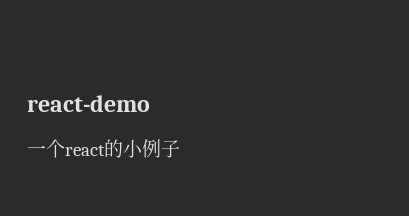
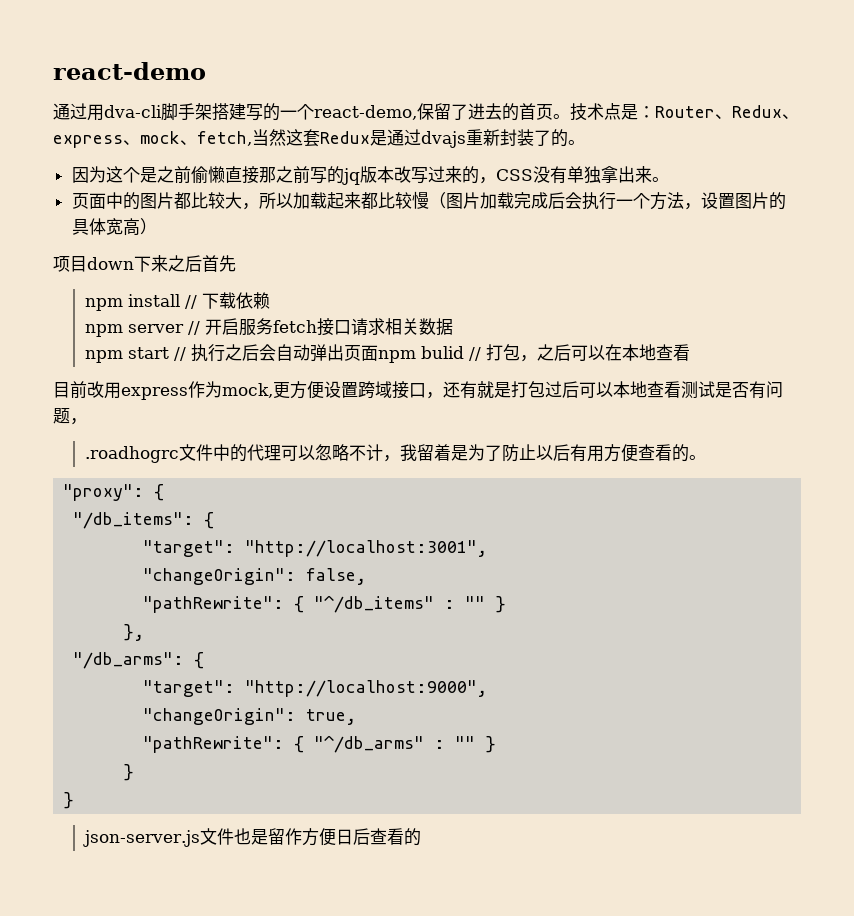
[27,139,180,158] 一个react的小例子 -> [53,103,799,121] [53,129,585,148] [71,166,669,185] [71,191,786,210] [71,218,157,236] [53,255,236,272] [84,292,270,311] [84,318,453,337] [84,344,690,363] [53,381,783,400] [53,408,87,425] [84,444,706,463] [63,484,165,501] [73,512,215,529] [143,540,488,557] [143,568,367,585] [143,595,507,613] [123,624,145,641] [73,652,205,669] [143,680,488,697] [143,708,357,725] [143,735,497,753] [123,764,135,781] [63,792,75,809] [82,828,421,847] 通过用dva-cli脚手架搭建写的一个react-demo,保留了进去的首页。技术点是：Router、Redux、express、mock、fetch,当然这套Redux是通过dvajs重新封装了的。 // 因为这个是之前偷懒直接那之前写的jq版本改写过来的，CSS没有单独拿出来。 // 页面中的图片都比较大，所以加载起来都比较慢（图片加载完成后会执行一个方法，设置图片的具体宽高） // 项目down下来之后首先 // npm install // 下载依赖 // npm server // 开启服务fetch接口请求相关数据 // npm start // 执行之后会自动弹出页面npm bulid // 打包，之后可以在本地查看 // 目前改用express作为mock,更方便设置跨域接口，还有就是打包过后可以本地查看测试是否有问题， // .roadhogrc文件中的代理可以忽略不计，我留着是为了防止以后有用方便查看的。 // "proxy": { // "/db_items": { // "target": "http://localhost:3001", // "changeOrigin": false, // "pathRewrite": { "^/db_items" : "" } // }, // "/db_arms": { // "target": "http://localhost:9000", // "changeOrigin": true, // "pathRewrite": { "^/db_arms" : "" } // } // } // json-server.js文件也是留作方便日后查看的

